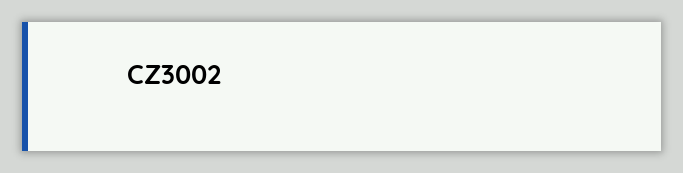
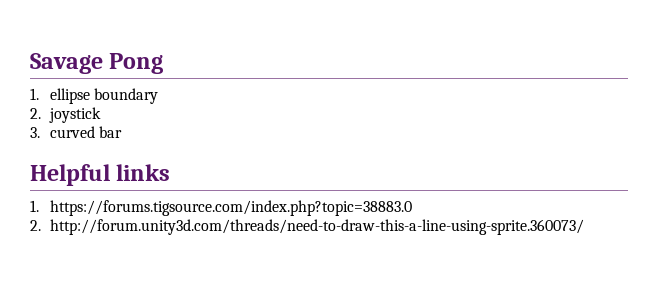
[127,65,221,84] CZ3002 -> [30,53,164,74] [30,88,158,104] [30,107,101,123] [30,126,122,138] [30,164,171,186] [30,200,412,216] [30,219,584,235] Savage Pong // 1. ellipse boundary // 2. joystick // 3. curved bar // Helpful links // 1. https://forums.tigsource.com/index.php?topic=38883.0 // 2. http://forum.unity3d.com/threads/need-to-draw-this-a-line-using-sprite.360073/

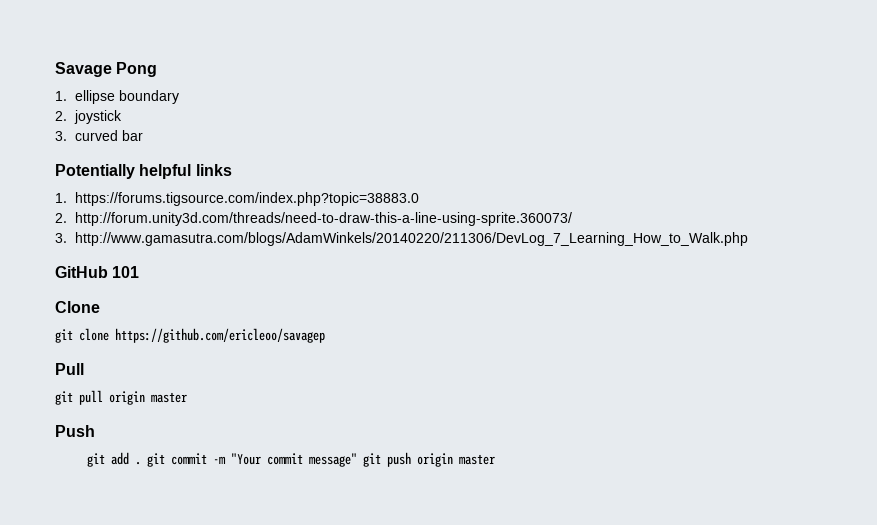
[30,164,110,186] Helpful -> [55,164,192,179] Potentially helpful
(584, 227) none -> [55,232,748,246] [55,266,140,278] [55,301,100,313] [55,328,325,343] [55,363,84,375] [55,390,187,405] [55,425,95,437] [86,452,495,467] // 3. http://www.gamasutra.com/blogs/AdamWinkels/20140220/211306/DevLog_7_Learning_How_to_Walk.php // GitHub 101 // Clone // git clone https://github.com/ericleoo/savagep // Pull // git pull origin master // Push // git add . git commit -m "Your commit message" git push origin master

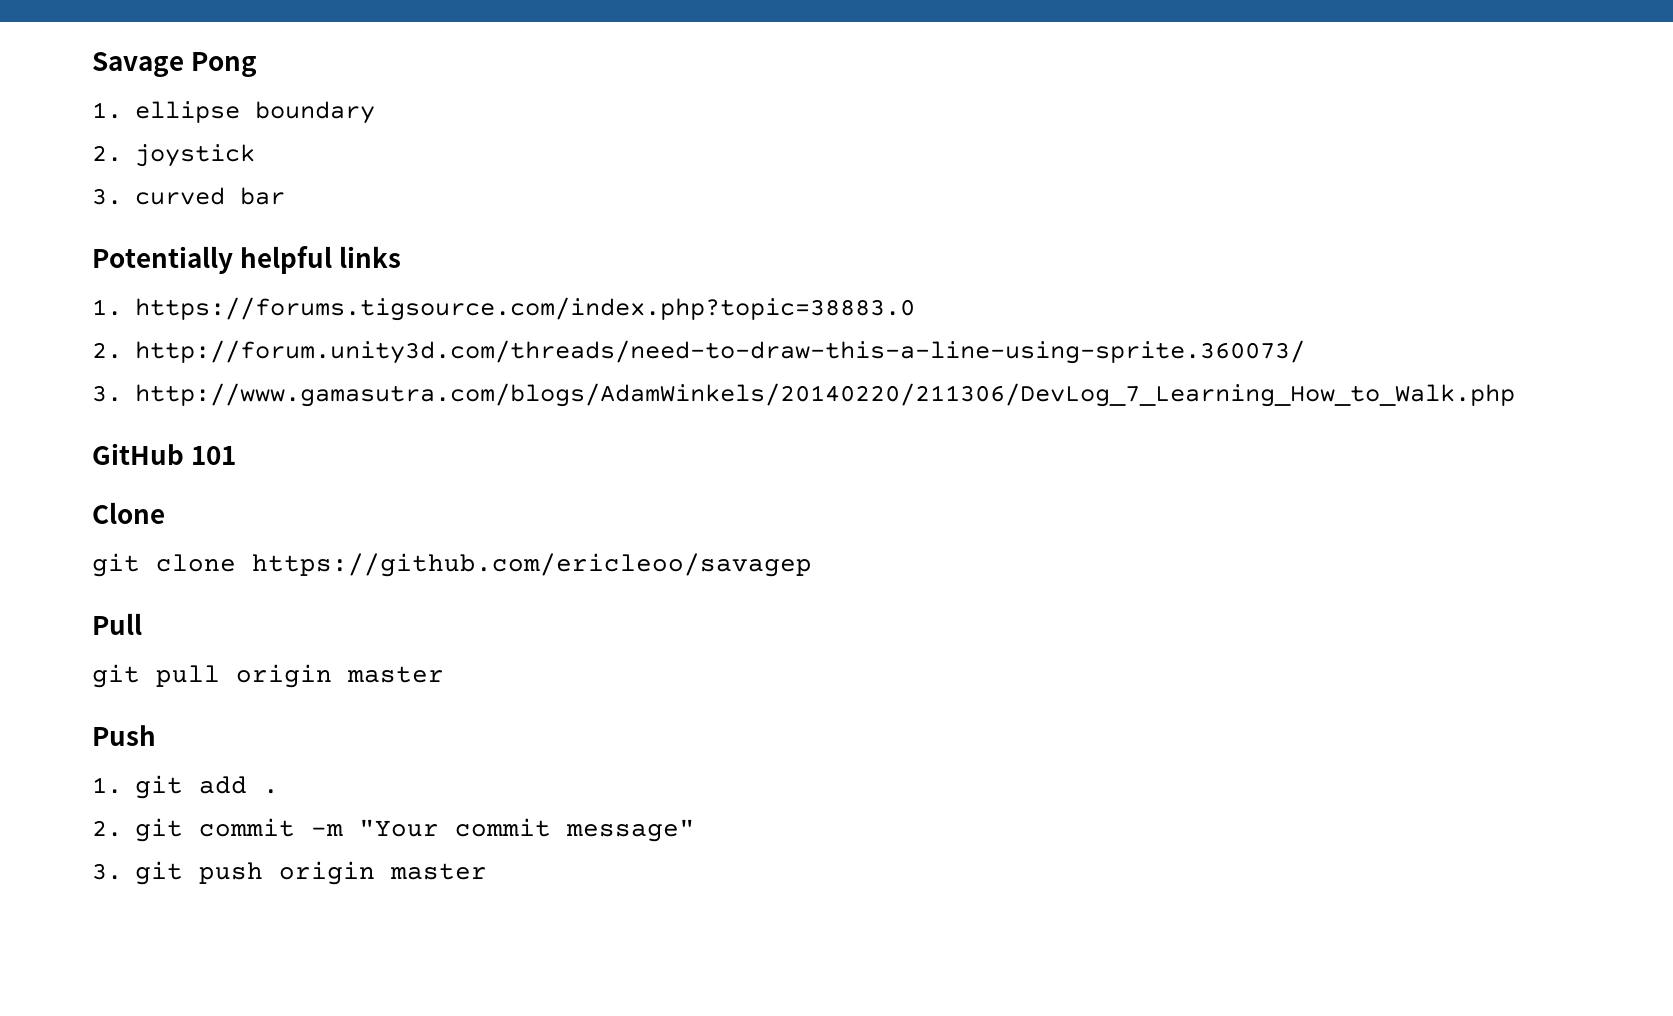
(95, 431) none -> [92,777,122,794] 1.
(141, 463) none -> [92,820,122,837] // 2.
(357, 460) none -> [92,863,122,880] // 3.

